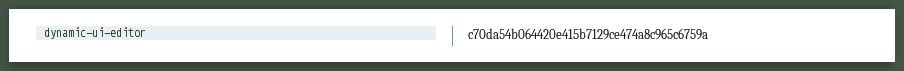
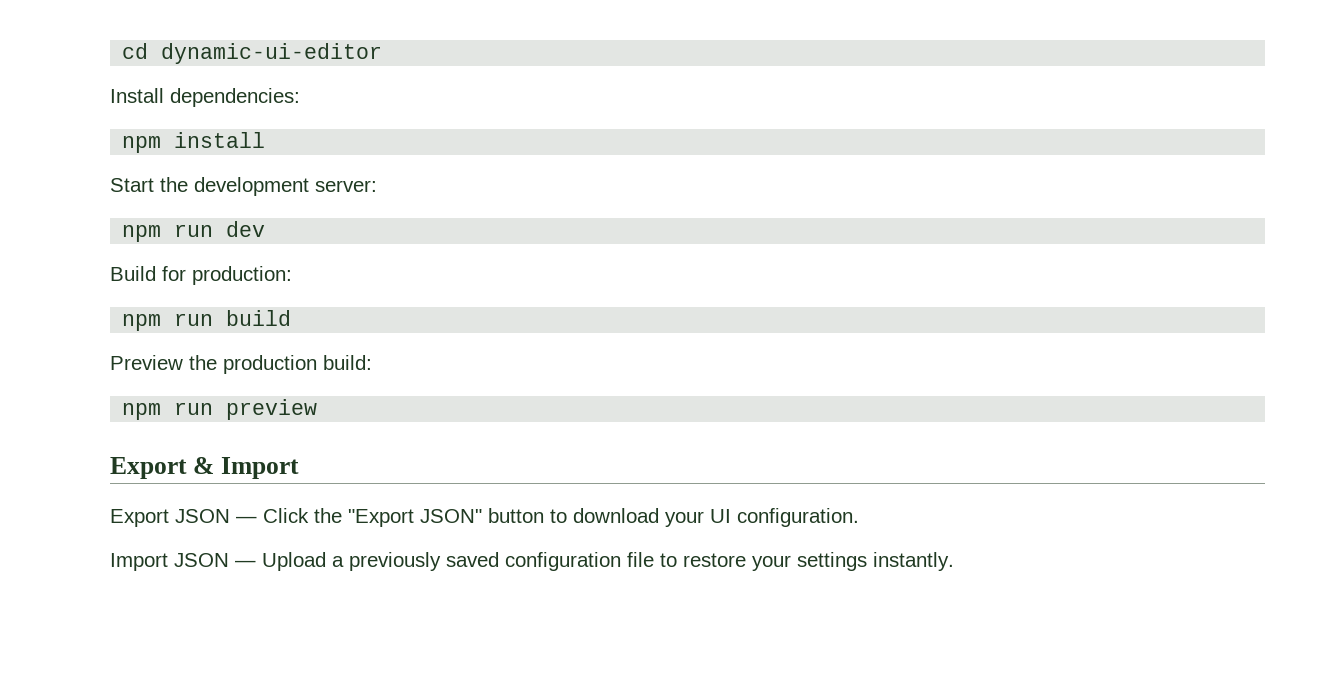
(43, 33) none -> [122,43,149,59] cd
[468,28,708,40] c70da54b064420e415b7129ce474a8c965c6759a -> [110,88,300,107] [122,132,266,153] [110,177,377,196] [122,221,266,242] [110,266,292,285] [122,310,292,331] [110,355,372,374] [122,399,318,420] [110,457,299,479] [110,508,859,527] [110,552,954,571] Install dependencies: // npm install // Start the development server: // npm run dev // Build for production: // npm run build // Preview the production build: // npm run preview // Export & Import // Export JSON — Click the "Export JSON" button to download your UI configuration. // Import JSON — Upload a previously saved configuration file to restore your settings instantly.

